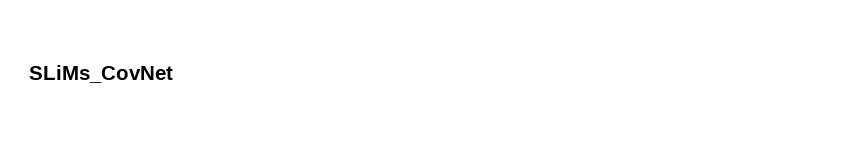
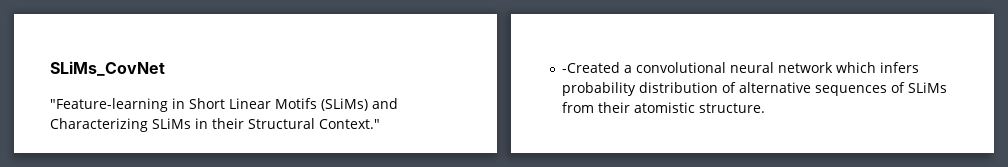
(173, 74) none -> [50,98,398,112] [50,118,380,132] [562,62,920,73] [562,82,948,96] [562,102,766,113] // "Feature-learning in Short Linear Motifs (SLiMs) and Characterizing SLiMs in their Structural Context." // -Created a convolutional neural network which infers probability distribution of alternative sequences of SLiMs from their atomistic structure.

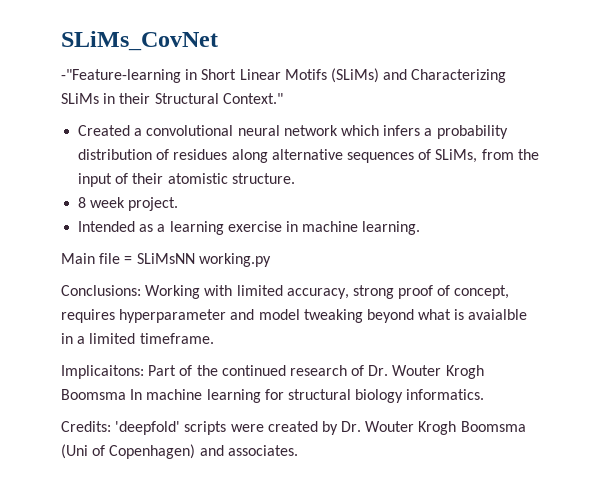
[50,98,168,112] "Feature-learning -> [61,69,181,83] -"Feature-learning
[562,62,621,73] -Created -> [78,125,131,136] Created
(920, 67) none -> [424,128,433,136] a
(737, 87) none -> [173,149,268,163] residues along
[908,82,948,93] [562,102,766,113] SLiMs from their atomistic structure. -> [435,149,539,163] [78,173,295,187] [78,197,179,211] [78,221,421,235] [61,253,271,267] [61,285,510,299] [61,309,528,323] [61,333,214,344] [61,365,484,379] [61,389,485,403] [61,421,526,435] [61,444,298,459] SLiMs, from the input of their atomistic structure. // 8 week project. // Intended as a learning exercise in machine learning. // Main file = SLiMsNN working.py // Conclusions: Working with limited accuracy, strong proof of concept, requires hyperparameter and model tweaking beyond what is avaialble in a limited timeframe. // Implicaitons: Part of the continued research of Dr. Wouter Krogh Boomsma In machine learning for structural biology informatics. // Credits: 'deepfold' scripts were created by Dr. Wouter Krogh Boomsma (Uni of Copenhagen) and associates.

